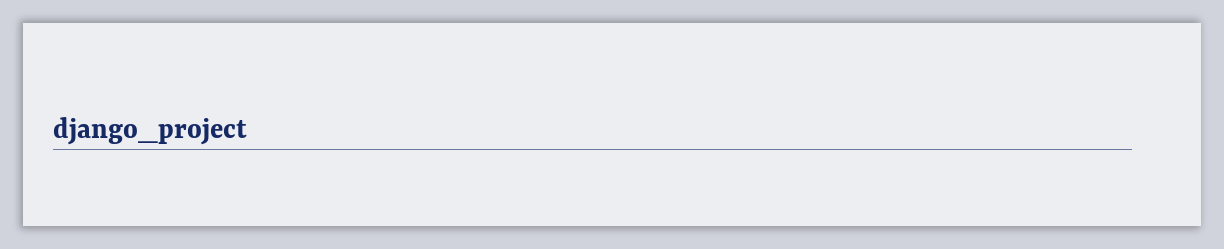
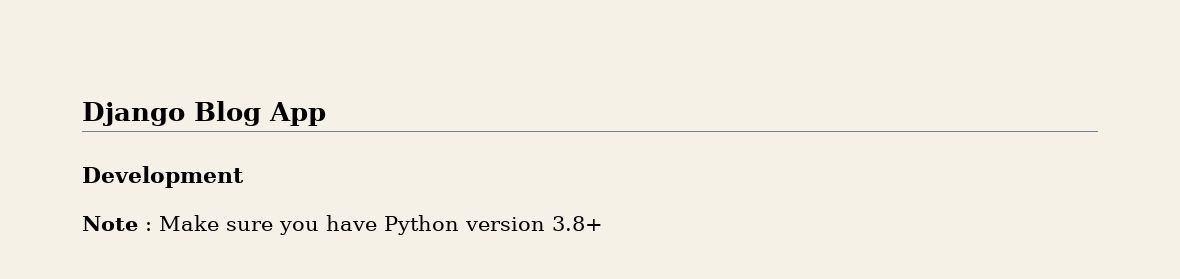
[53,117,247,145] django_project -> [82,101,326,126] [82,166,244,188] [82,215,603,235] Django Blog App // Development // Note : Make sure you have Python version 3.8+

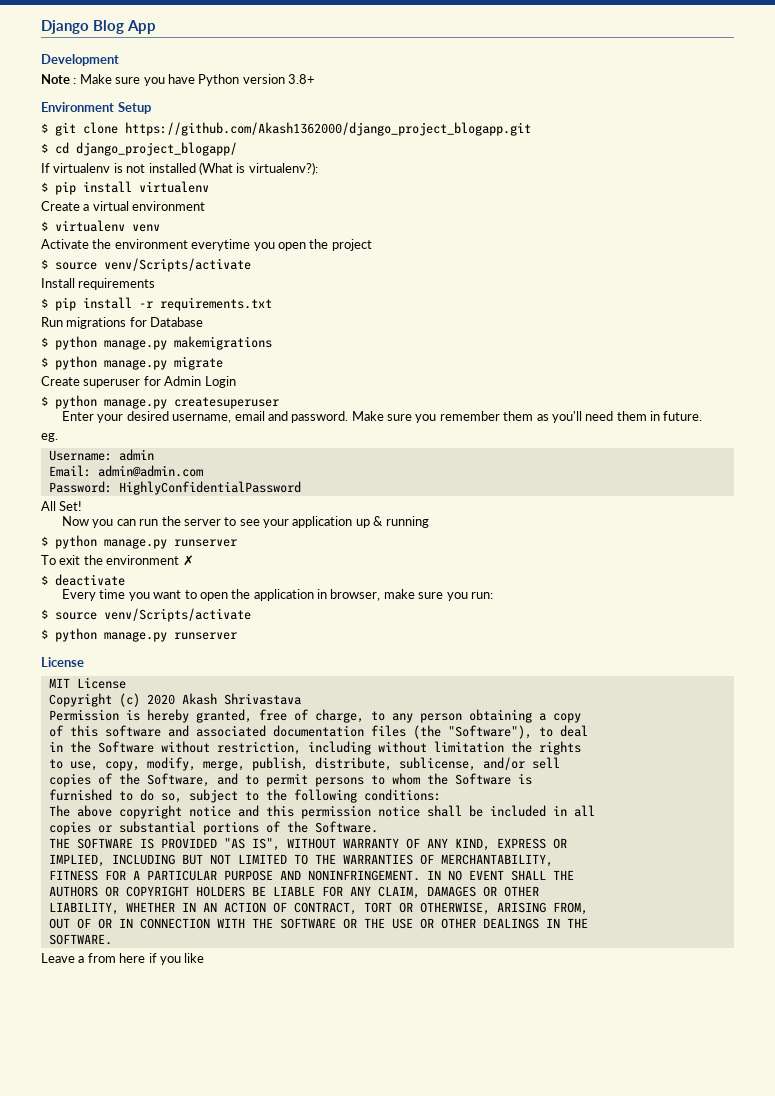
(603, 223) none -> [41,102,151,114] [41,122,531,136] [41,142,237,156] [41,162,318,175] [41,181,209,195] [41,201,206,211] [41,220,160,232] [41,239,372,251] [41,258,251,272] [41,278,156,290] [41,297,272,311] [41,317,204,329] [41,336,272,350] [41,356,223,370] [41,376,236,388] [41,395,279,409] [62,411,703,423] [41,433,58,442] [48,449,154,461] [48,465,203,477] [48,481,301,495] [41,501,83,511] [62,516,429,528] [41,535,237,549] [41,555,194,566] [41,574,125,586] [62,589,493,601] [41,608,251,622] [41,628,237,642] [41,657,84,667] [48,677,126,689] [48,693,301,707] [48,709,581,723] [48,725,588,739] [48,741,581,755] [48,757,560,771] [48,773,532,787] [48,789,441,803] [48,805,595,819] [48,821,378,835] [48,838,567,851] [48,854,553,867] [48,870,574,881] [48,886,539,899] [48,902,588,915] [48,918,588,929] [48,934,112,945] [41,953,205,965] // Environment Setup // $ git clone https://github.com/Akash1362000/django_project_blogapp.git // $ cd django_project_blogapp/ // If virtualenv is not installed (What is virtualenv?): // $ pip install virtualenv // Create a virtual environment // $ virtualenv venv // Activate the environment everytime you open the project // $ source venv/Scripts/activate // Install requirements // $ pip install -r requirements.txt // Run migrations for Database // $ python manage.py makemigrations // $ python manage.py migrate // Create superuser for Admin Login // $ python manage.py createsuperuser // Enter your desired username, email and password. Make sure you remember them as you'll need them in future. // eg. // Username: admin // Email: admin@admin.com // Password: HighlyConfidentialPassword // All Set! // Now you can run the server to see your application up & running // $ python manage.py runserver // To exit the environment ✗ // $ deactivate // Every time you want to open the application in browser, make sure you run: // $ source venv/Scripts/activate // $ python manage.py runserver // License // MIT License // Copyright (c) 2020 Akash Shrivastava // Permission is hereby granted, free of charge, to any person obtaining a copy // of this software and associated documentation files (the "Software"), to deal // in the Software without restriction, including without limitation the rights // to use, copy, modify, merge, publish, distribute, sublicense, and/or sell // copies of the Software, and to permit persons to whom the Software is // furnished to do so, subject to the following conditions: // The above copyright notice and this permission notice shall be included in all // copies or substantial portions of the Software. // THE SOFTWARE IS PROVIDED "AS IS", WITHOUT WARRANTY OF ANY KIND, EXPRESS OR // IMPLIED, INCLUDING BUT NOT LIMITED TO THE WARRANTIES OF MERCHANTABILITY, // FITNESS FOR A PARTICULAR PURPOSE AND NONINFRINGEMENT. IN NO EVENT SHALL THE // AUTHORS OR COPYRIGHT HOLDERS BE LIABLE FOR ANY CLAIM, DAMAGES OR OTHER // LIABILITY, WHETHER IN AN ACTION OF CONTRACT, TORT OR OTHERWISE, ARISING FROM, // OUT OF OR IN CONNECTION WITH THE SOFTWARE OR THE USE OR OTHER DEALINGS IN THE // SOFTWARE. // Leave a from here if you like

